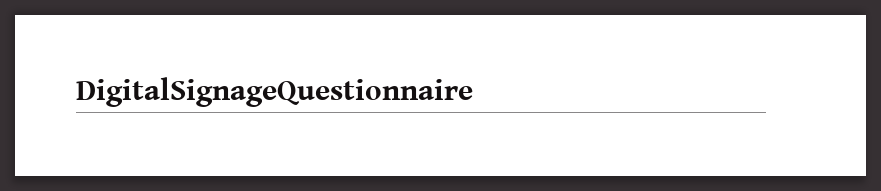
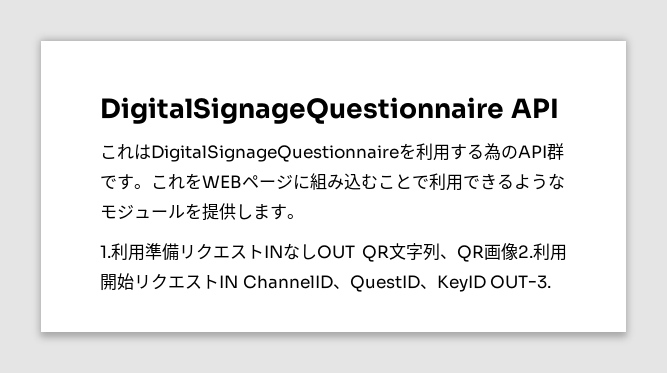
[76,77,473,107] DigitalSignageQuestionnaire -> [100,97,560,124] [100,143,564,162] [100,173,565,191] [100,203,304,221] [100,243,567,262] [100,273,552,292] DigitalSignageQuestionnaire API // これはDigitalSignageQuestionnaireを利用する為のAPI群です。これをWEBページに組み込むことで利用できるようなモジュールを提供します。 // 1.利用準備リクエストINなしOUT QR文字列、QR画像2.利用開始リクエストIN ChannelID、QuestID、KeyID OUTｰ3.

